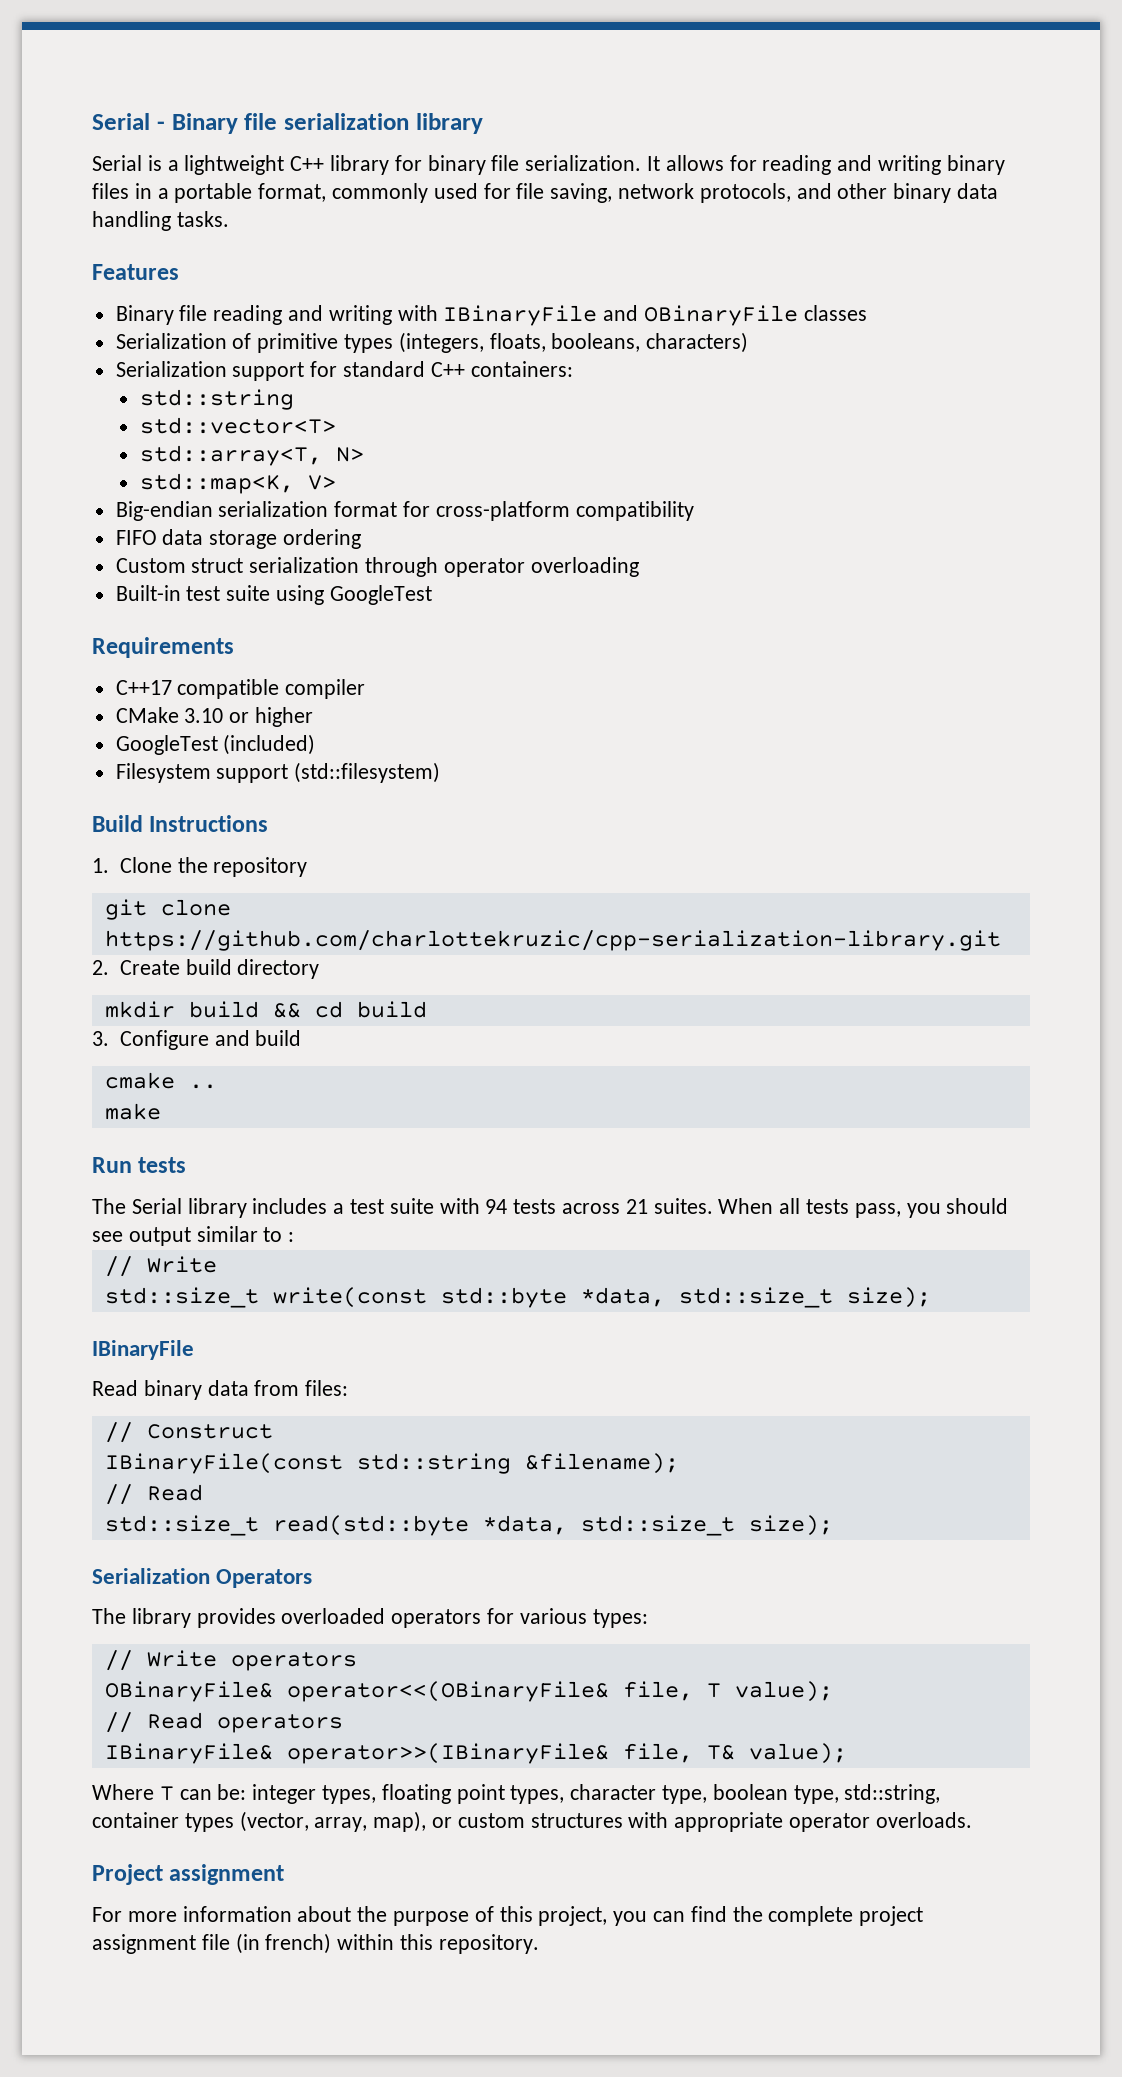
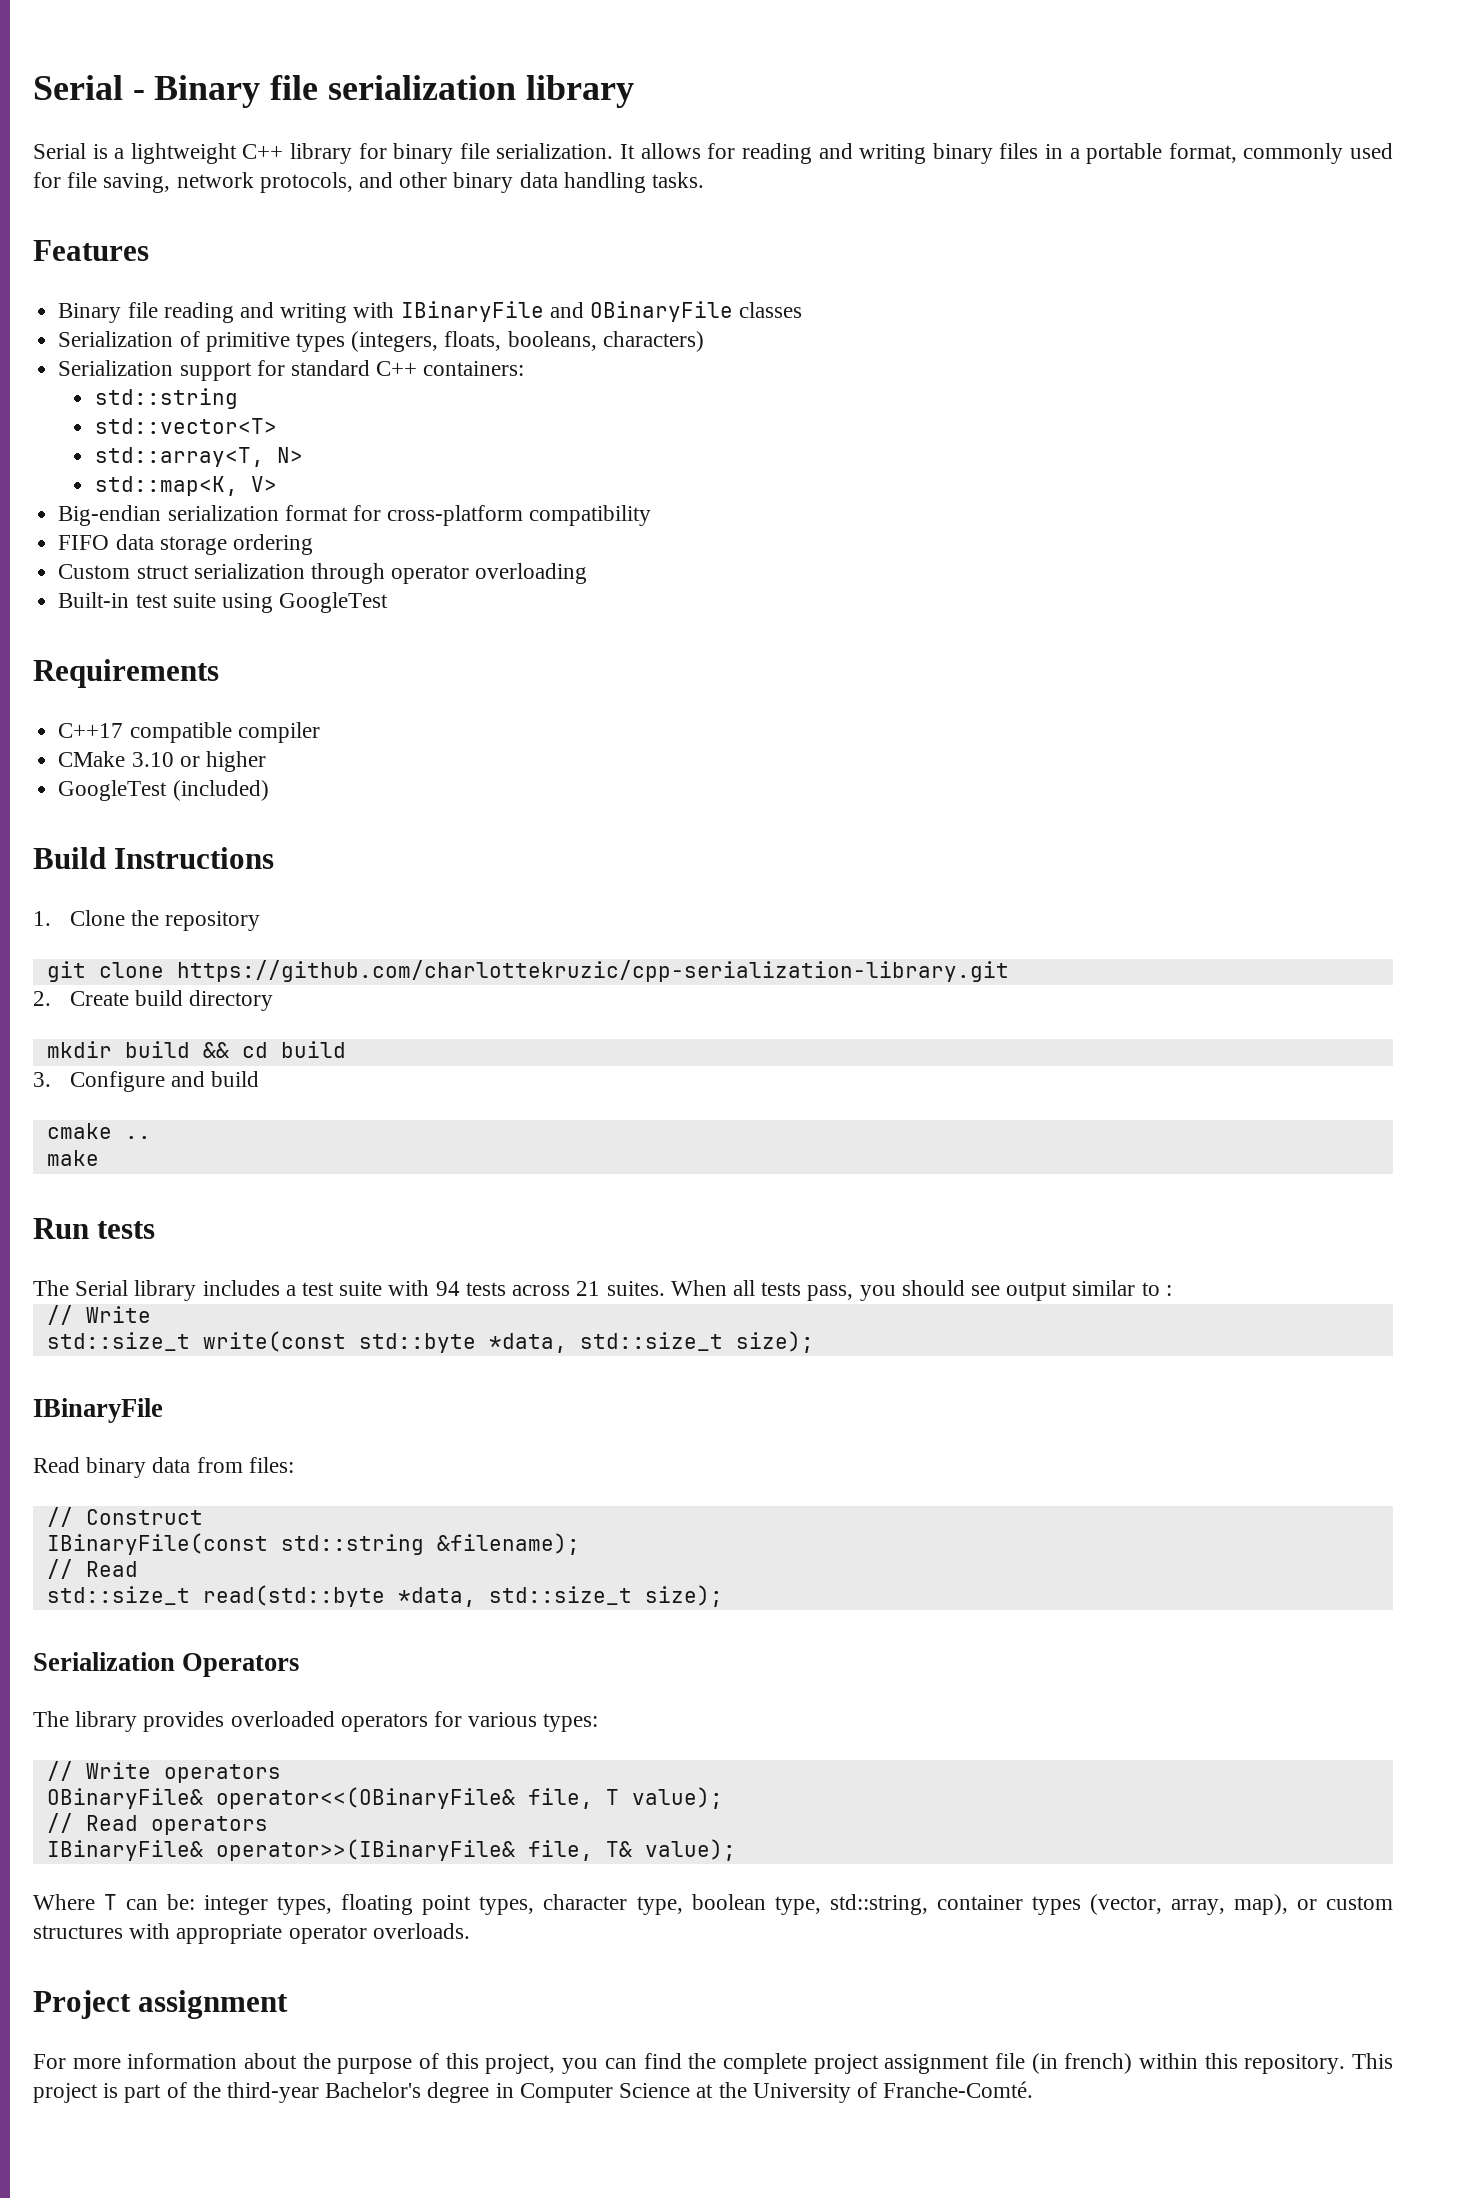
[115,762,441,783] // Filesystem support (std::filesystem) -> (269, 790) none
(539, 1944) none -> [1351,2053,1393,2069] [33,2081,1034,2103] This project is part of the third-year Bachelor's degree in Computer Science at the University of Franche-Comté.

